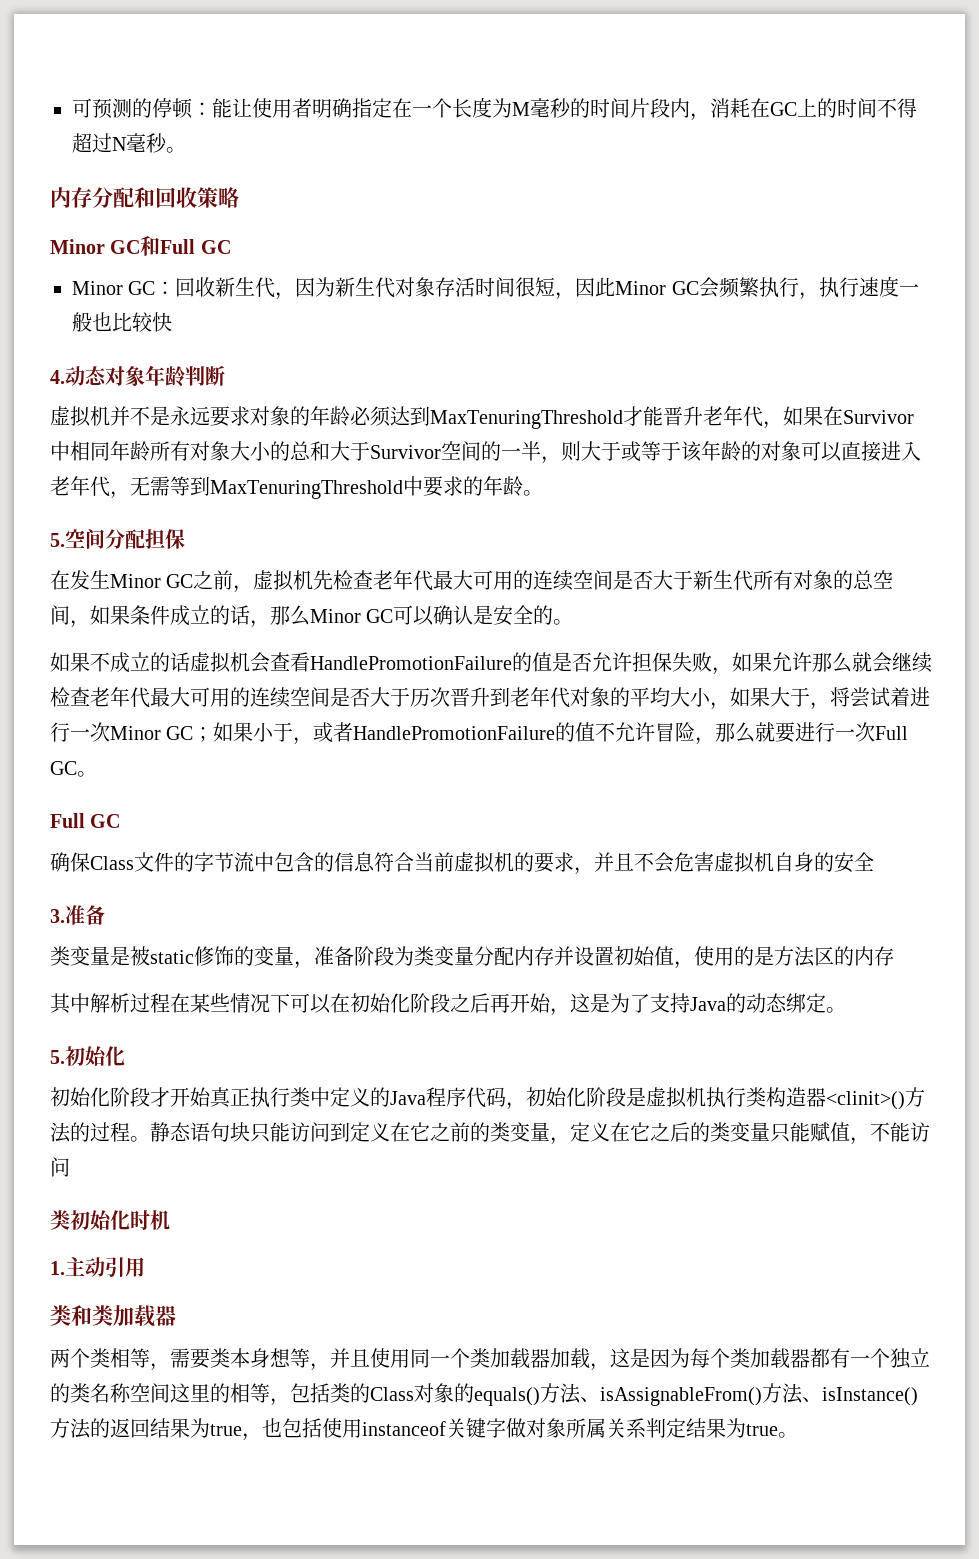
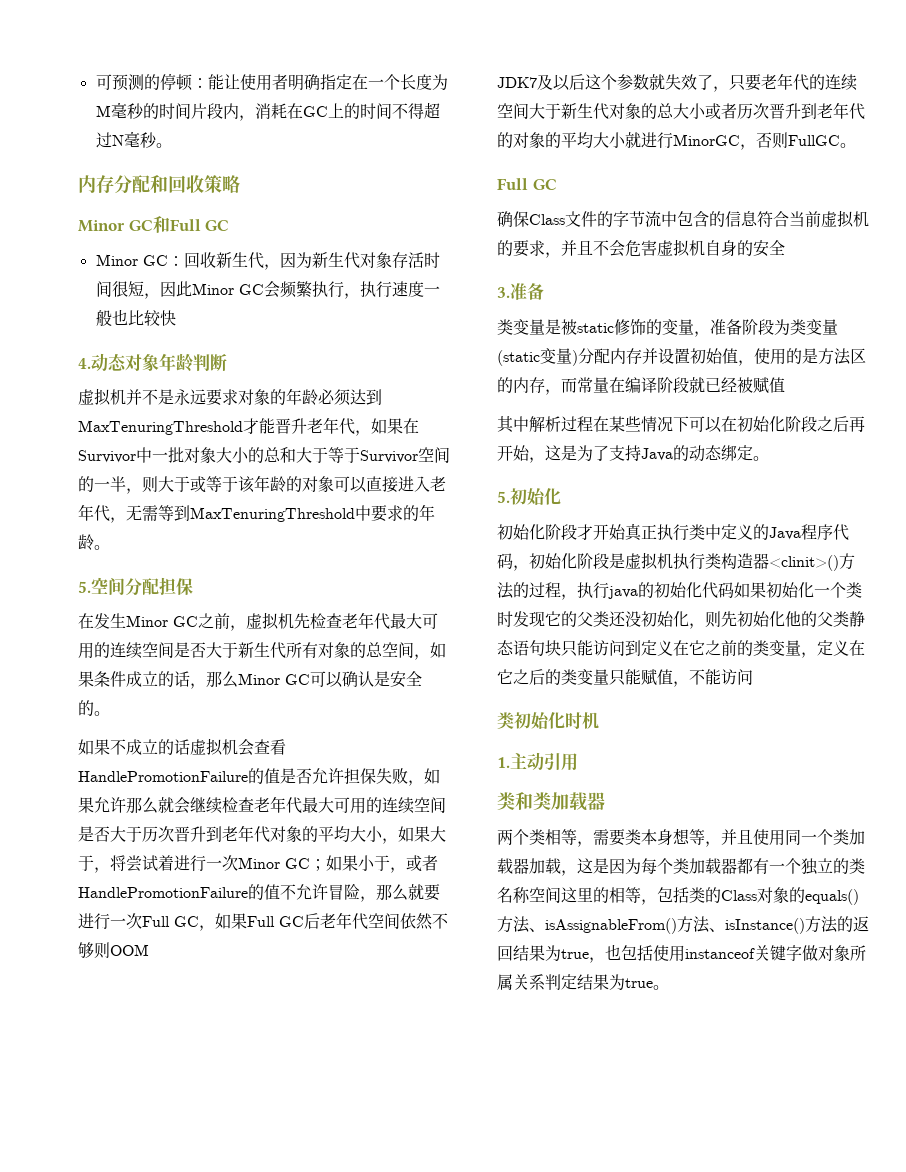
[70,441,190,462] 相同年龄所有 -> [152,447,184,463] 一批
(370, 451) none -> [328,447,360,463] 等于
(77, 768) none -> [199,912,448,931] [78,942,149,959] [497,73,857,92] [497,102,865,120] [497,132,840,150] ，如果Full GC后老年代空间依然不够则OOM // JDK7及以后这个参数就失效了，只要老年代的连续空间大于新生代对象的总大小或者历次晋升到老年代的对象的平均大小就进行MinorGC，否则FullGC
(474, 955) none -> [497,348,578,366] (static变量)
(894, 956) none -> [545,377,785,395] ，而常量在编译阶段就已经被赋值
[130,1136,150,1142] 。 -> [561,582,862,600] [497,611,849,629] ，执行java的初始化代码如果初始化一个类时发现它的父类还没初始化，则先初始化他的父类

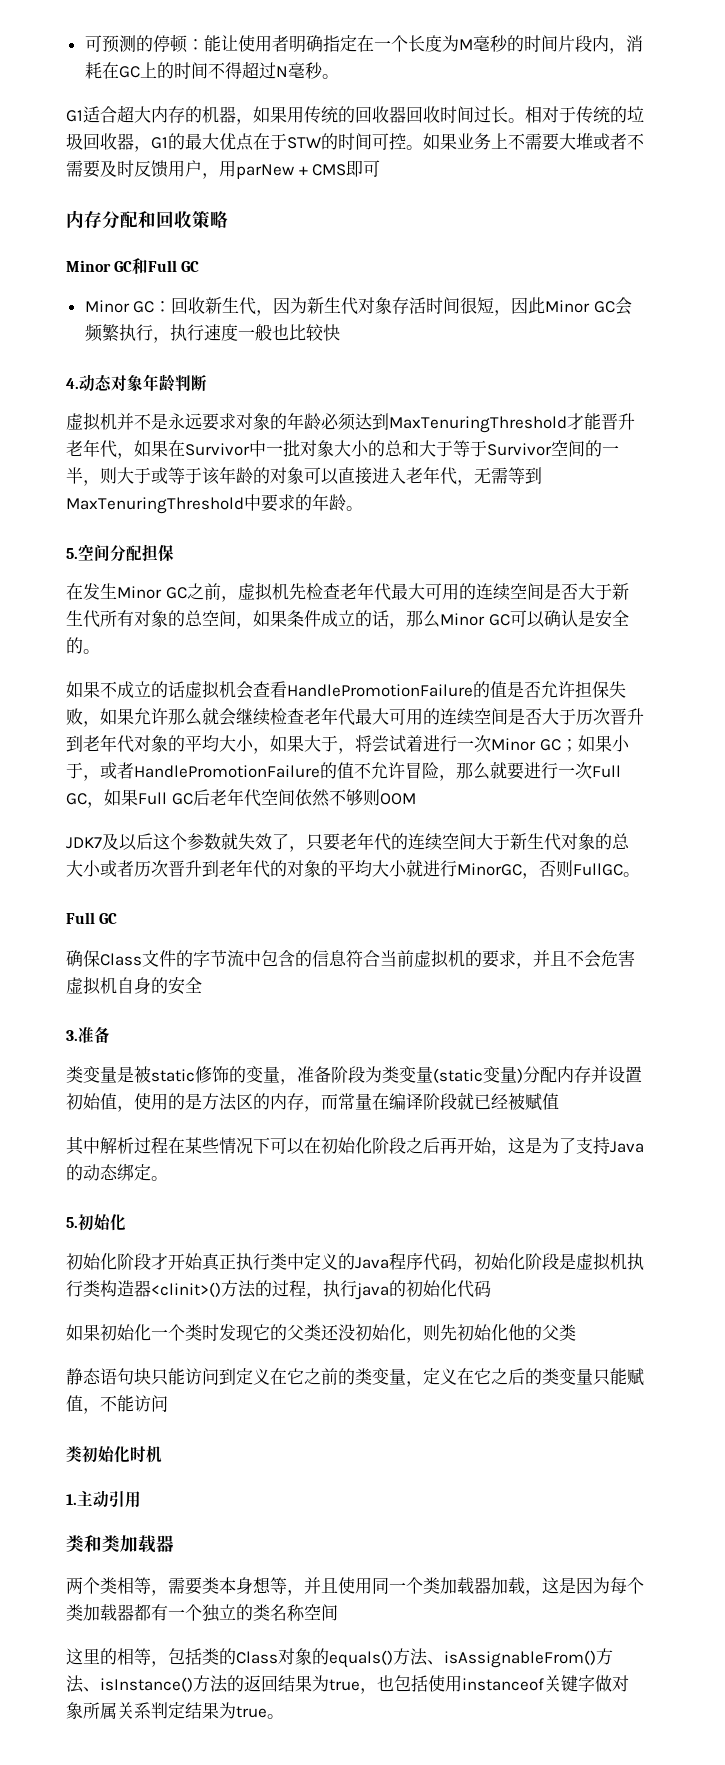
(172, 145) none -> [66,105,644,125] [66,133,644,152] [66,160,381,179] // G1适合超大内存的机器，如果用传统的回收器回收时间过长。相对于传统的垃圾回收器，G1的最大优点在于STW的时间可控。如果业务上不需要大堆或者不需要及时反馈用户，用parNew + CMS即可
(734, 590) none -> (491, 1288) //
(849, 619) none -> (576, 1332) //
(561, 895) none -> (338, 1612) //

